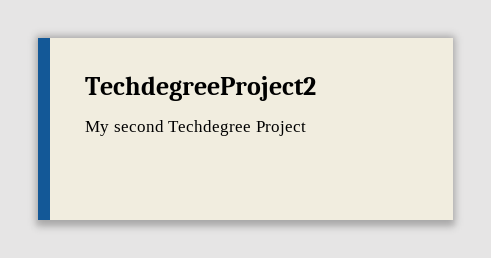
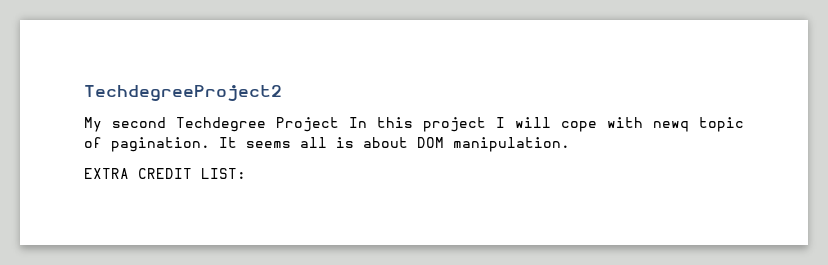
(306, 128) none -> [349,117,744,132] [84,137,570,152] [84,168,246,179] In this project I will cope with newq topic of pagination. It seems all is about DOM manipulation. // EXTRA CREDIT LIST:

